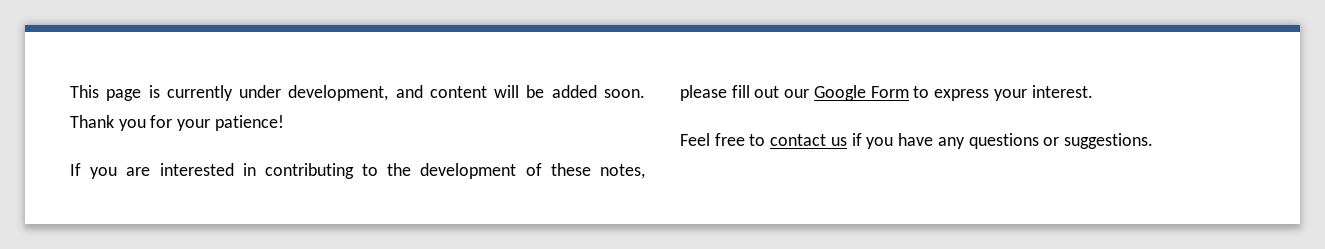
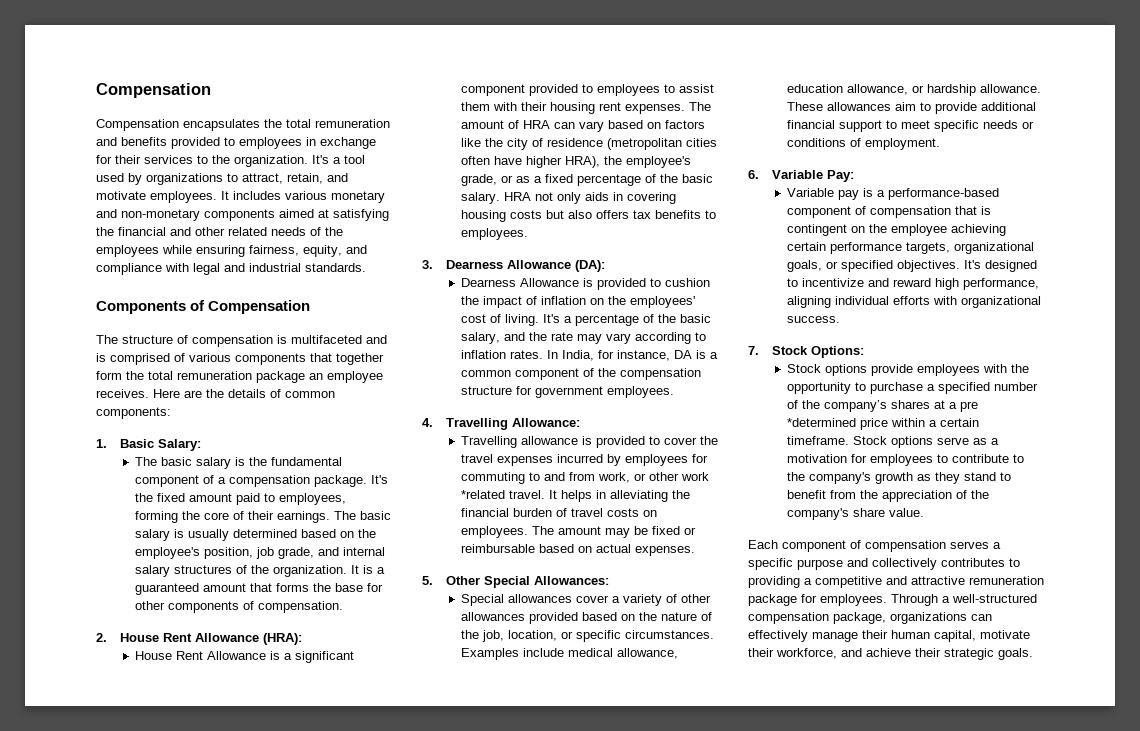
[70,85,645,101] [70,115,284,131] [70,163,645,179] [680,85,1093,101] [680,133,1153,149] This page is currently under development, and content will be added soon. Thank you for your patience! // If you are interested in contributing to the development of these notes, please fill out our Google Form to express your interest. // Feel free to contact us if you have any questions or suggestions. -> [96,83,211,98] [96,119,390,131] [96,137,376,149] [96,155,365,167] [96,173,348,185] [96,191,385,203] [96,209,389,221] [96,227,343,236] [96,245,367,257] [96,263,366,275] [96,300,311,314] [96,335,387,347] [96,353,384,365] [96,371,383,383] [96,389,335,398] [96,407,171,419] [96,439,202,451] [134,457,342,469] [134,475,388,487] [134,493,346,505] [134,511,391,523] [134,529,376,541] [134,547,385,559] [134,565,385,577] [134,583,383,595] [134,601,343,613] [96,633,303,645] [134,651,354,663] [460,84,714,96] [460,102,711,114] [460,120,705,132] [460,138,717,150] [460,156,691,168] [460,174,713,186] [460,192,676,204] [460,210,716,222] [460,228,528,240] [422,260,606,272] [460,278,710,290] [460,296,695,308] [460,314,711,326] [460,332,706,344] [460,350,718,361] [460,368,701,380] [460,386,674,398] [422,418,581,430] [460,436,718,448] [460,454,708,466] [460,472,709,484] [460,490,690,502] [460,508,657,517] [460,526,696,538] [460,544,695,556] [422,576,610,588] [460,594,711,606] [460,612,712,624] [460,630,714,642] [460,648,678,660] [786,84,1041,96] [786,102,1036,114] [786,120,1034,132] [786,138,940,150] [748,170,855,182] [786,188,999,200] [786,206,991,218] [786,224,1006,236] [786,242,1034,254] [786,260,1037,272] [786,278,1039,290] [786,296,1041,308] [786,316,840,323] [748,346,865,358] [786,364,1029,376] [786,382,1038,394] [786,400,978,412] [786,418,979,430] [786,436,999,448] [786,454,1024,466] [786,472,1011,484] [786,490,989,502] [786,508,924,520] [748,540,1001,552] [748,558,1020,570] [748,576,1044,588] [748,594,1037,606] [748,612,992,624] [748,630,1030,642] [748,648,1033,660] Compensation // Compensation encapsulates the total remuneration and benefits provided to employees in exchange for their services to the organization. It's a tool used by organizations to attract, retain, and motivate employees. It includes various monetary and non-monetary components aimed at satisfying the financial and other related needs of the employees while ensuring fairness, equity, and compliance with legal and industrial standards. // Components of Compensation // The structure of compensation is multifaceted and is comprised of various components that together form the total remuneration package an employee receives. Here are the details of common components: // 1. Basic Salary: // The basic salary is the fundamental component of a compensation package. It's the fixed amount paid to employees, forming the core of their earnings. The basic salary is usually determined based on the employee's position, job grade, and internal salary structures of the organization. It is a guaranteed amount that forms the base for other components of compensation. // 2. House Rent Allowance (HRA): // House Rent Allowance is a significant component provided to employees to assist them with their housing rent expenses. The amount of HRA can vary based on factors like the city of residence (metropolitan cities often have higher HRA), the employee's grade, or as a fixed percentage of the basic salary. HRA not only aids in covering housing costs but also offers tax benefits to employees. // 3. Dearness Allowance (DA): // Dearness Allowance is provided to cushion the impact of inflation on the employees' cost of living. It's a percentage of the basic salary, and the rate may vary according to inflation rates. In India, for instance, DA is a common component of the compensation structure for government employees. // 4. Travelling Allowance: // Travelling allowance is provided to cover the travel expenses incurred by employees for commuting to and from work, or other work *related travel. It helps in alleviating the financial burden of travel costs on employees. The amount may be fixed or reimbursable based on actual expenses. // 5. Other Special Allowances: // Special allowances cover a variety of other allowances provided based on the nature of the job, location, or specific circumstances. Examples include medical allowance, education allowance, or hardship allowance. These allowances aim to provide additional financial support to meet specific needs or conditions of employment. // 6. Variable Pay: // Variable pay is a performance-based component of compensation that is contingent on the employee achieving certain performance targets, organizational goals, or specified objectives. It's designed to incentivize and reward high performance, aligning individual efforts with organizational success. // 7. Stock Options: // Stock options provide employees with the opportunity to purchase a specified number of the company’s shares at a pre *determined price within a certain timeframe. Stock options serve as a motivation for employees to contribute to the company's growth as they stand to benefit from the appreciation of the company's share value. // Each component of compensation serves a specific purpose and collectively contributes to providing a competitive and attractive remuneration package for employees. Through a well-structured compensation package, organizations can effectively manage their human capital, motivate their workforce, and achieve their strategic goals.

